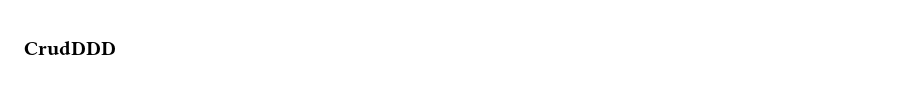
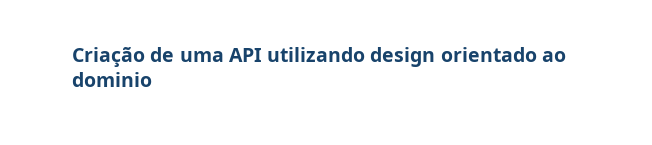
[24,41,116,55] CrudDDD -> [72,47,566,67] [72,72,152,87] Criação de uma API utilizando design orientado ao dominio

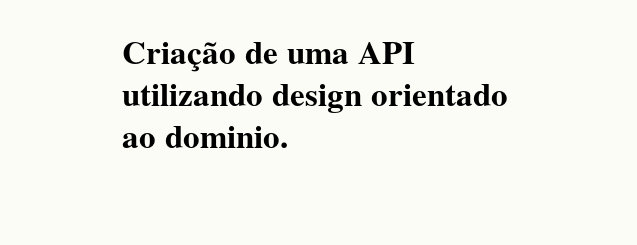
[72,72,152,87] dominio -> [164,126,288,148] dominio.

